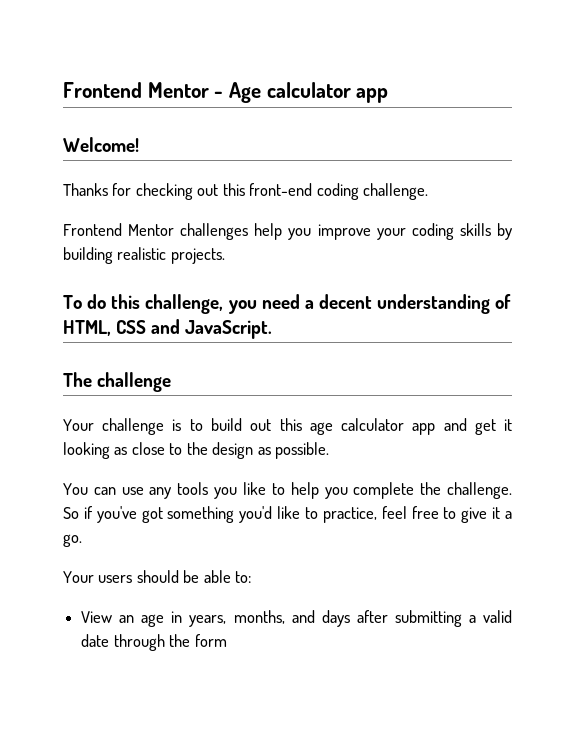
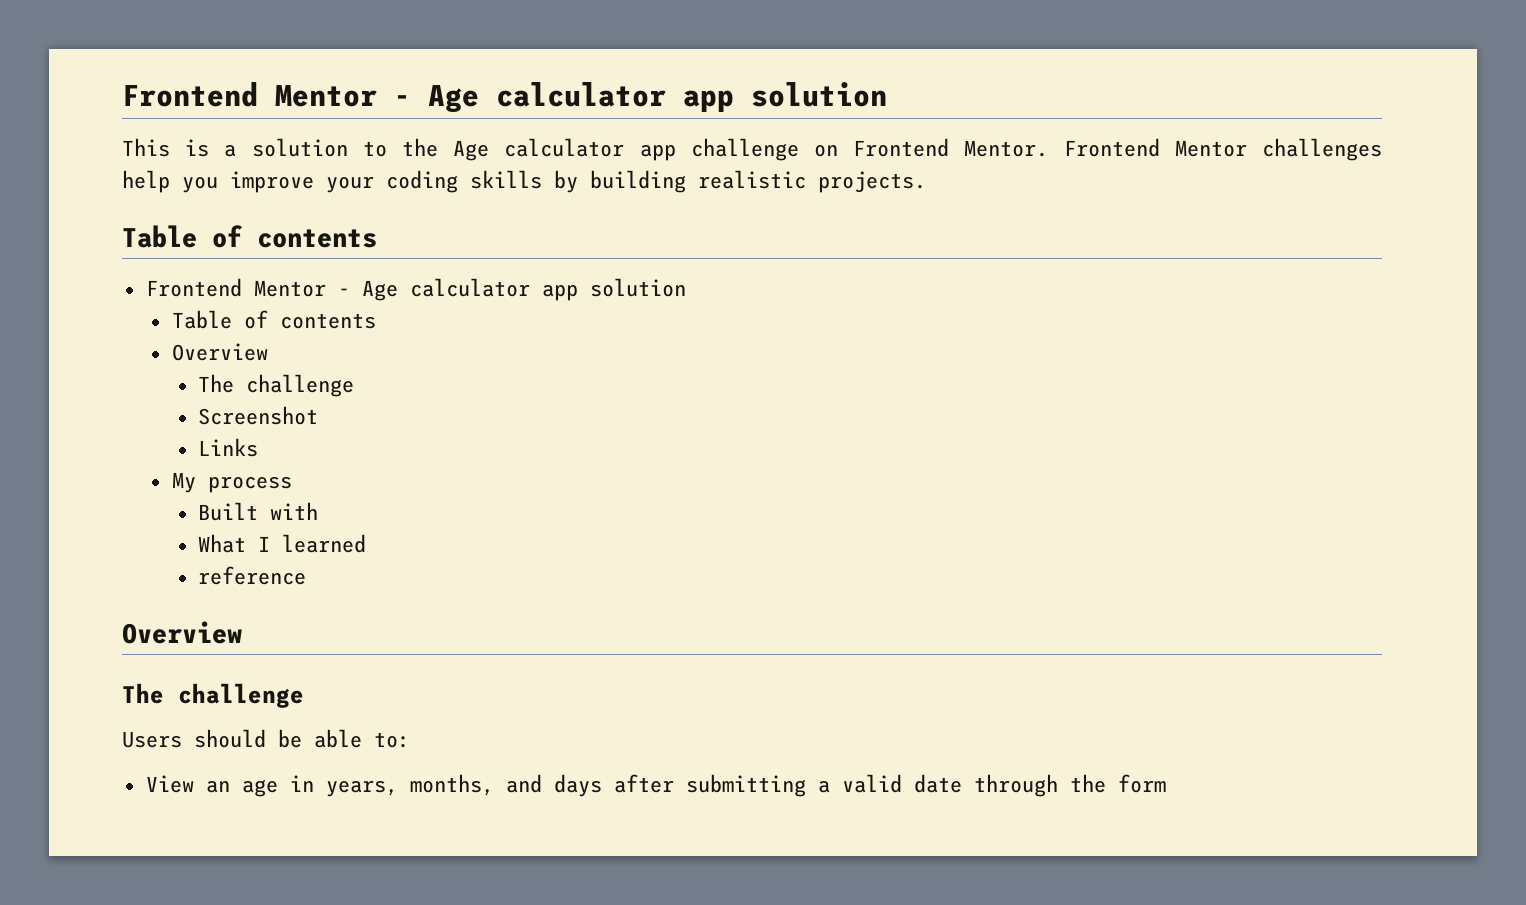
[63,82,389,103] [63,137,139,152] [63,183,429,200] Frontend Mentor - Age calculator app // Welcome! // Thanks for checking out this front-end coding challenge. // -> [122,82,887,113] [122,138,1049,161] Frontend Mentor - Age calculator app solution // This is a solution to the Age calculator app challenge on Frontend Mentor.
[63,294,512,314] [63,319,273,339] [63,372,172,392] [63,418,512,435] [63,442,330,459] [63,482,512,499] [63,506,512,523] [63,534,82,547] [63,571,133,583] To do this challenge, you need a decent understanding of HTML, CSS and JavaScript. // The challenge // Your challenge is to build out this age calculator app and get it looking as close to the design as possible. // You can use any tools you like to help you complete the challenge. So if you've got something you'd like to practice, feel free to give it a go. // Your users -> [122,225,377,248] [145,278,686,301] [171,310,376,329] [171,343,268,361] [197,374,354,397] [197,406,318,425] [197,438,258,457] [171,472,292,493] [197,502,318,521] [197,534,366,553] [197,566,306,585] [122,621,242,644] [122,683,304,708] [122,731,182,748] Table of contents // Frontend Mentor - Age calculator app solution // Table of contents // Overview // The challenge // Screenshot // Links // My process // Built with // What I learned // reference // Overview // The challenge // Users

